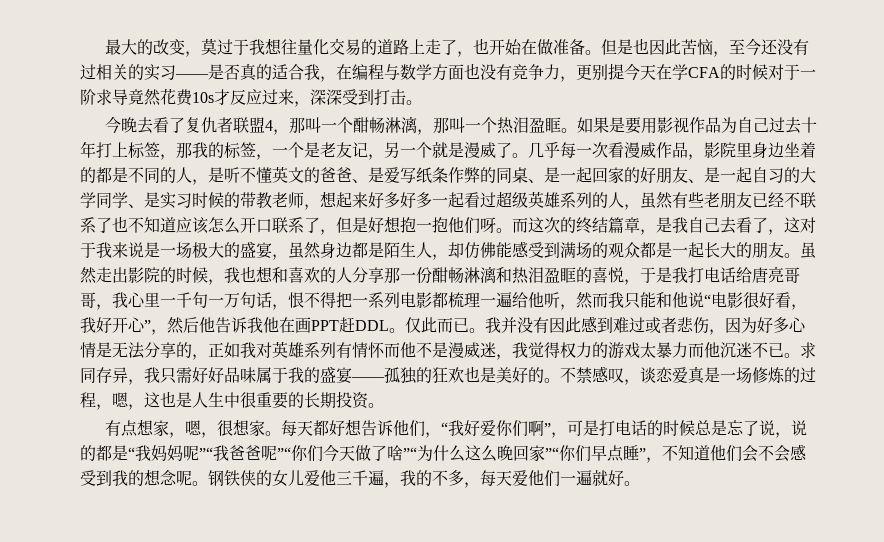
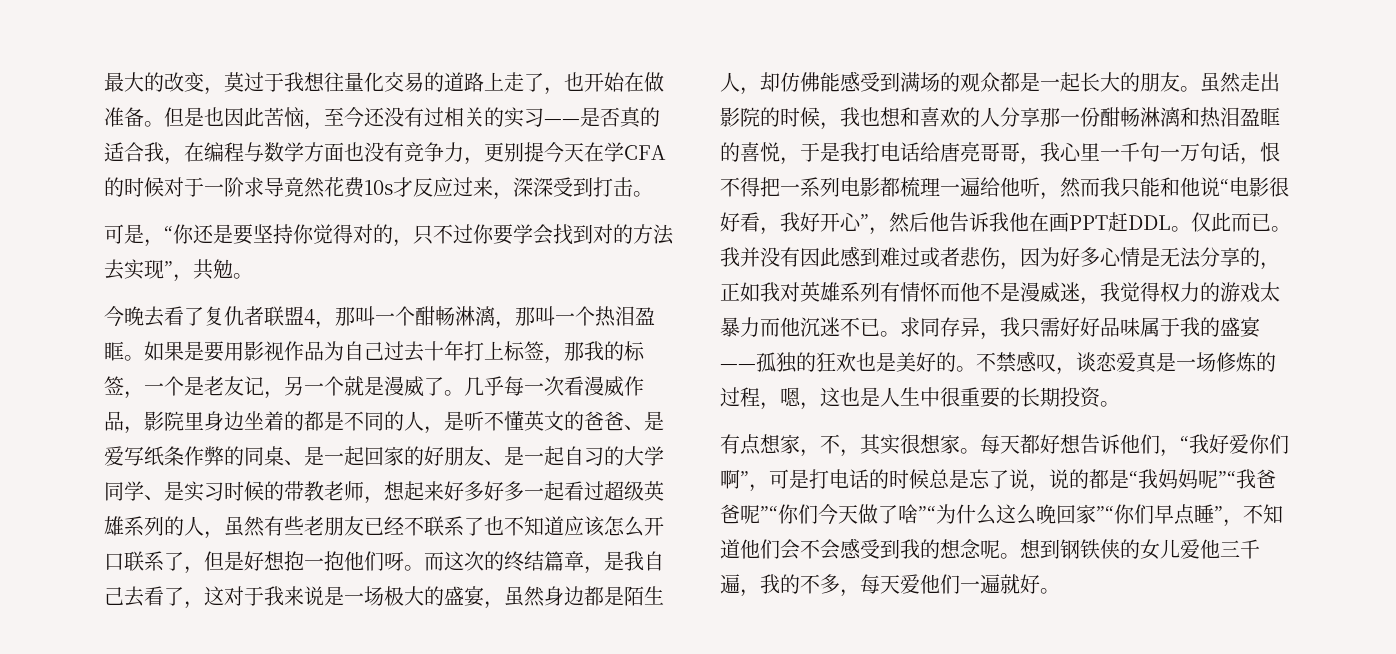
(422, 102) none -> [104,224,674,247] [104,259,253,282] // 可是，“你还是要坚持你觉得对的，只不过你要学会找到对的方法去实现”，共勉。
[185,420,218,438] 嗯， -> [820,434,900,457] 不，其实
(208, 483) none -> [1020,539,1060,559] 想到

